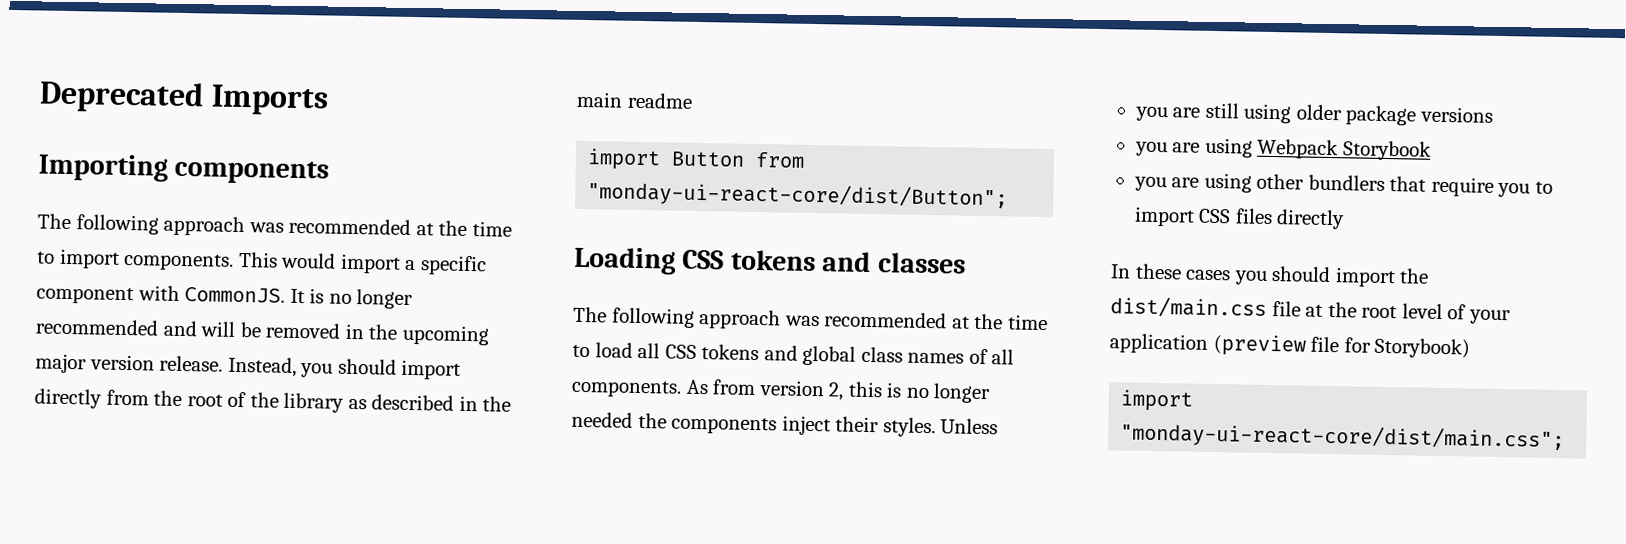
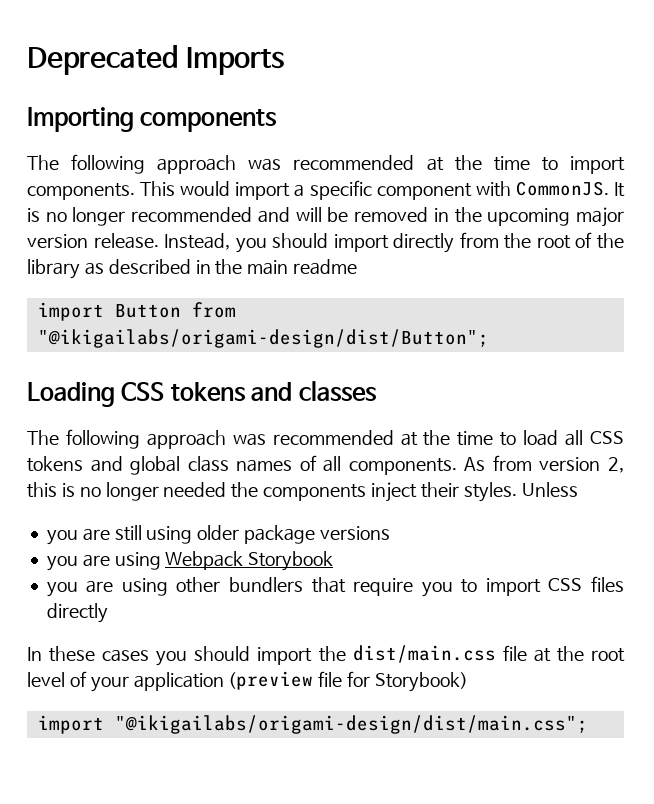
[587,181,1009,211] "monday-ui-react-core/dist/Button"; -> [37,329,489,348] "@ikigailabs/origami-design/dist/Button";
[1120,422,1566,453] "monday-ui-react-core/dist/main.css"; -> [114,715,588,734] "@ikigailabs/origami-design/dist/main.css";

